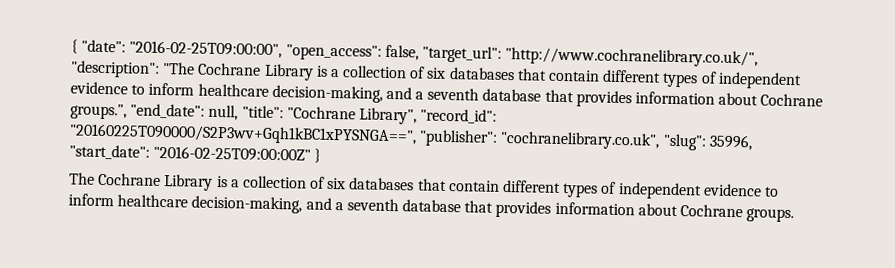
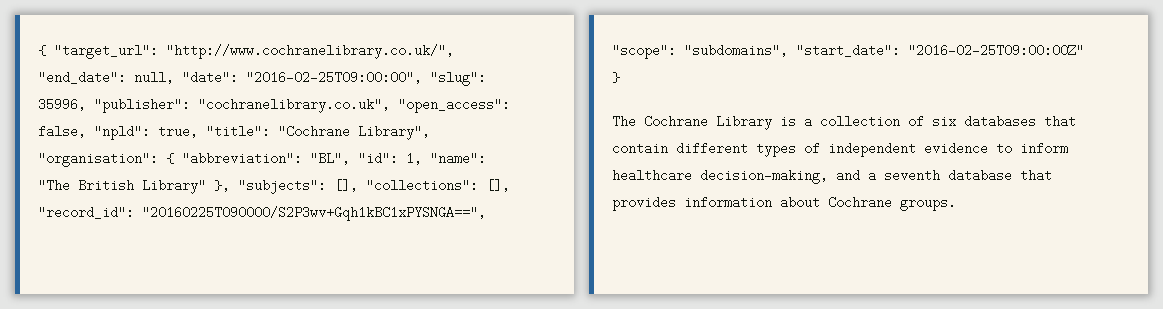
[71,39,759,68] [70,60,802,90] [70,81,824,108] [70,103,498,125] [69,123,753,151] { "date": "2016-02-25T09:00:00", "open_access": false, "target_url": "http://www.cochranelibrary.co.uk/", "description": "The Cochrane Library is a collection of six databases that contain different types of independent evidence to inform healthcare decision-making, and a seventh database that provides information about Cochrane groups.", "end_date": null, "title": "Cochrane Library", "record_id": "20160225T090000/S2P3wv+Gqh1kBC1xPYSNGA==", "publisher": "cochranelibrary.co.uk", "slug": 35996, -> [38,44,454,59] [38,71,486,86] [38,98,510,113] [38,125,430,140] [38,152,486,167] [38,179,510,194] [38,206,486,221] [612,44,788,59] { "target_url": "http://www.cochranelibrary.co.uk/", "end_date": null, "date": "2016-02-25T09:00:00", "slug": 35996, "publisher": "cochranelibrary.co.uk", "open_access": false, "npld": true, "title": "Cochrane Library", "organisation": { "abbreviation": "BL", "id": 1, "name": "The British Library" }, "subjects": [], "collections": [], "record_id": "20160225T090000/S2P3wv+Gqh1kBC1xPYSNGA==", "scope": "subdomains",

